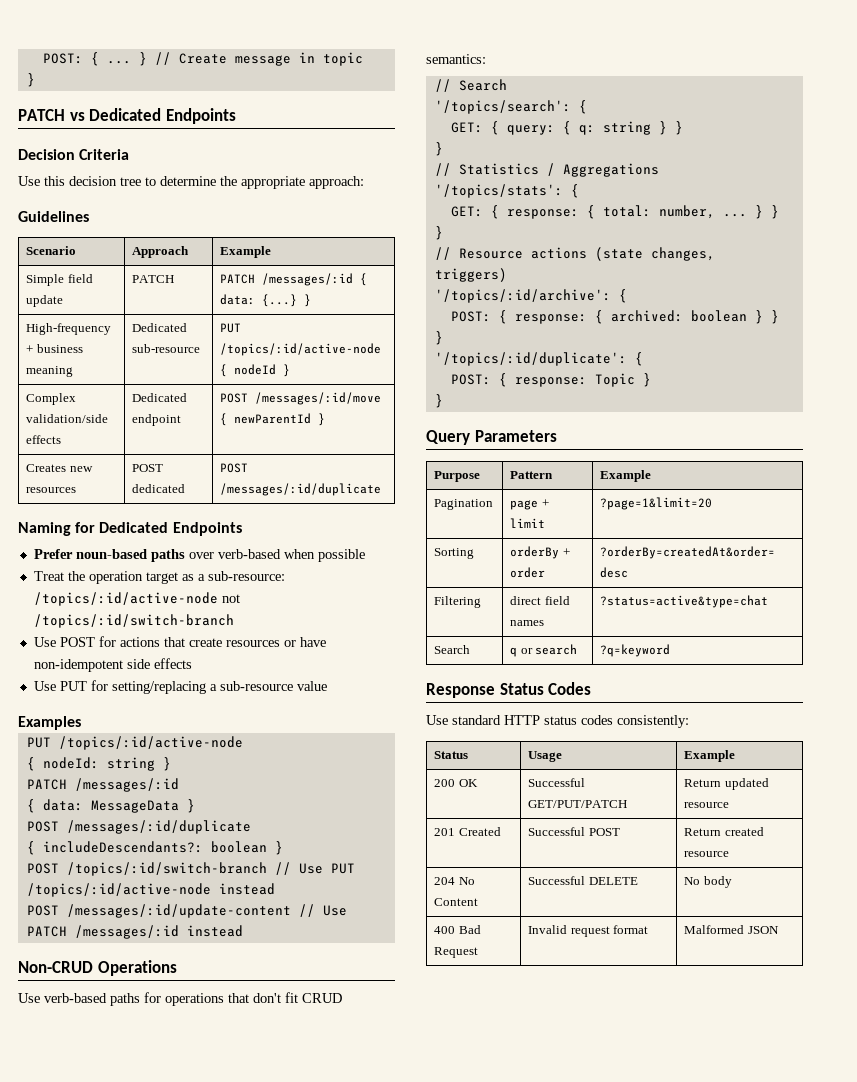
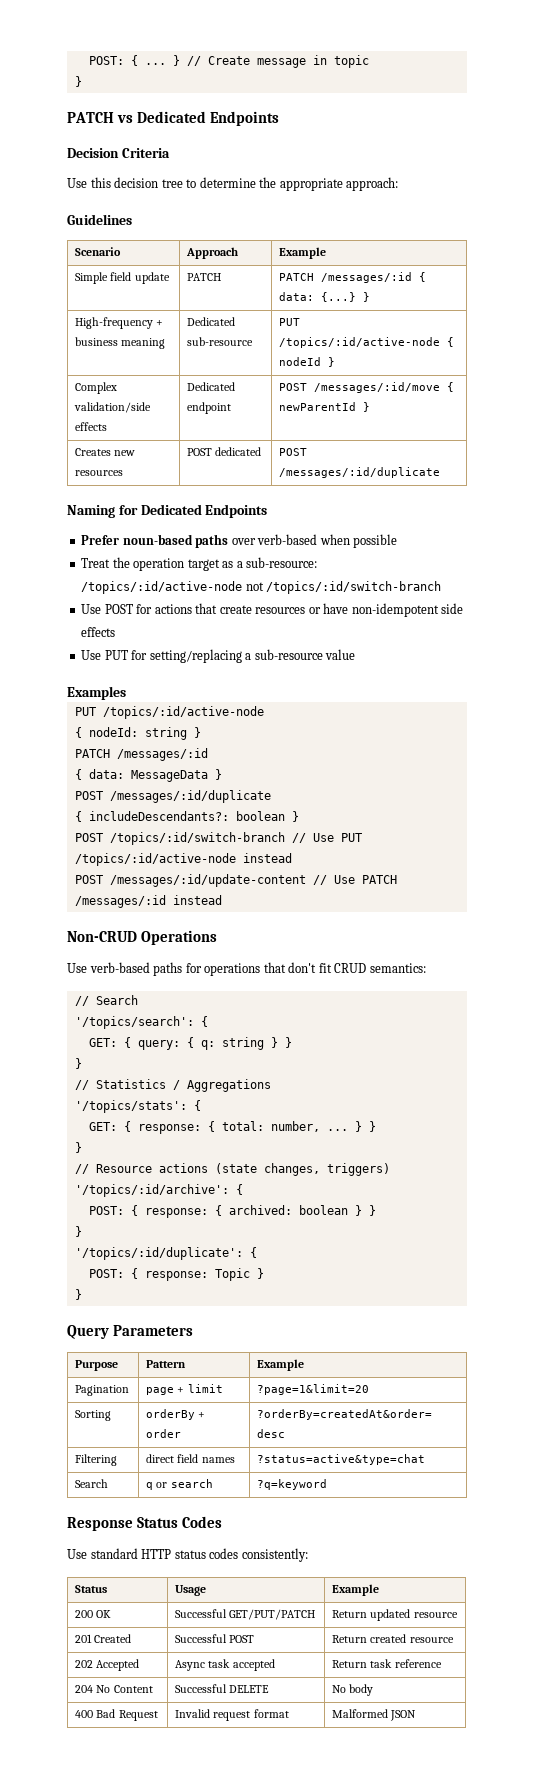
(730, 854) none -> [75,1659,140,1671] [175,1659,275,1671] [332,1659,442,1668] // 202 Accepted | Async task accepted | Return task reference

